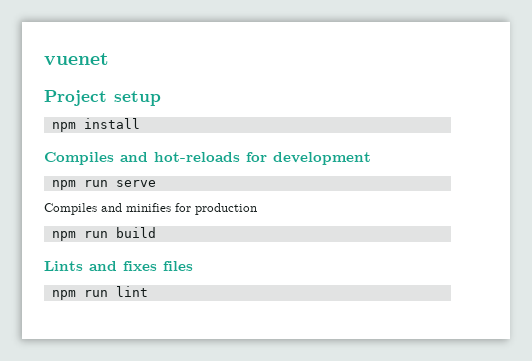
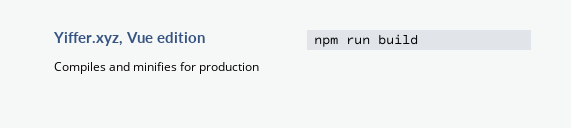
[44,53,109,65] [44,90,161,106] [51,118,140,132] [44,152,371,165] [51,180,156,190] vuenet // Project setup // npm install // Compiles and hot-reloads for development // npm run serve -> [53,32,205,46] Yiffer.xyz, Vue edition
[44,261,193,271] [51,286,148,300] // Lints and fixes files // npm run lint -> (418, 39) none

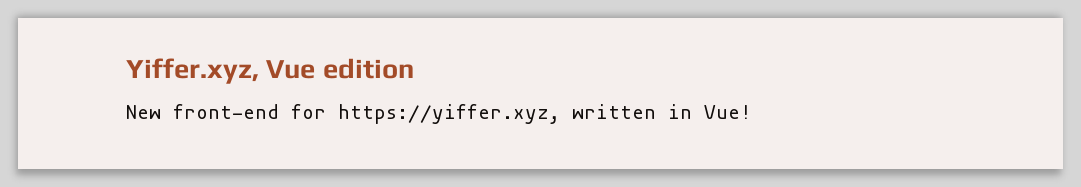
[54,62,260,74] [313,34,418,47] Compiles and minifies for production // npm run build -> [126,104,752,124] New front-end for https://yiffer.xyz, written in Vue!

